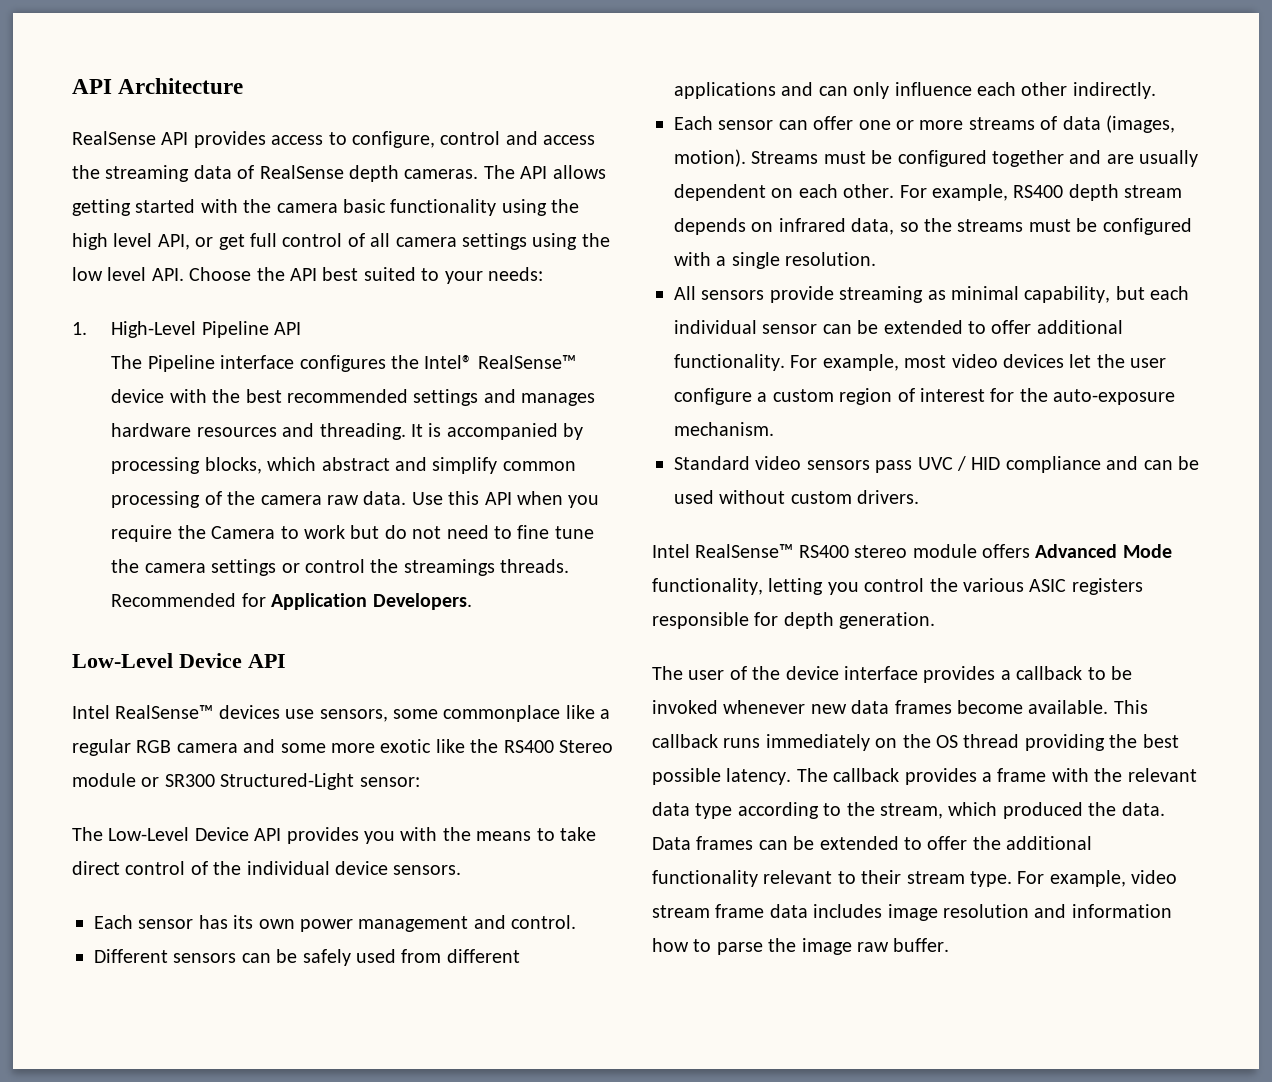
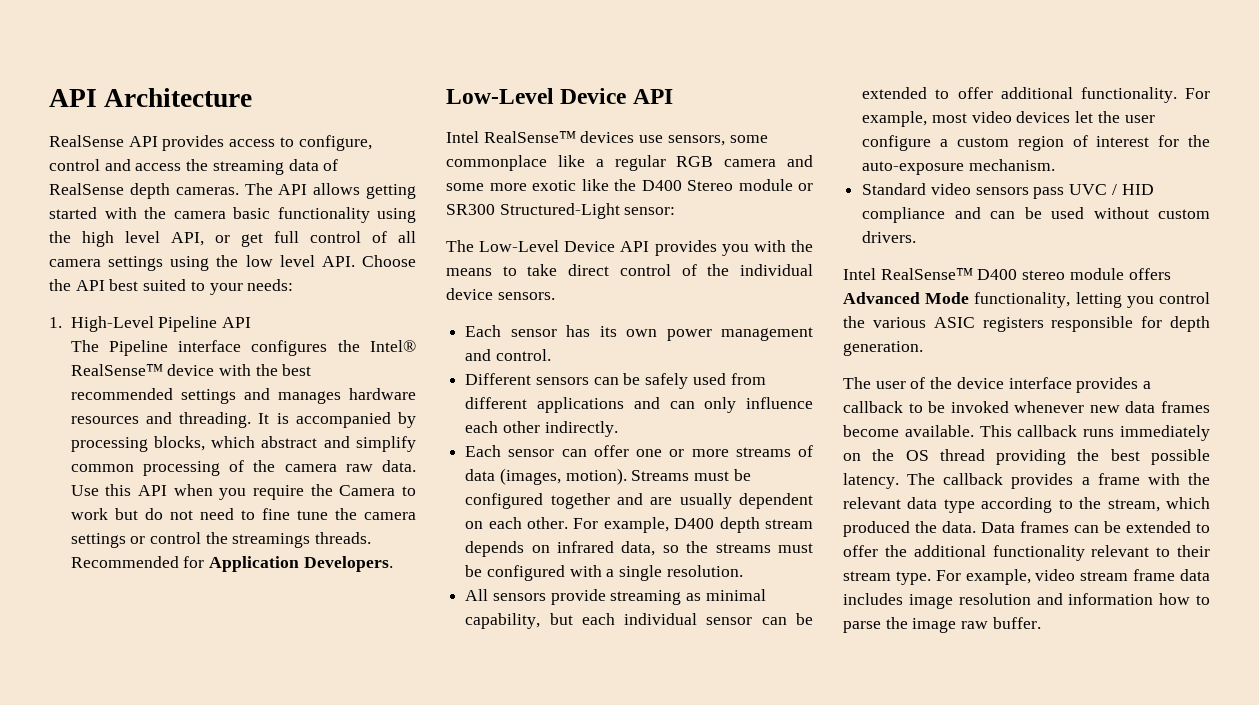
[503,740,554,753] RS400 -> [641,180,682,191] D400
[1013,185,1064,198] RS400 -> [674,518,715,529] D400
[798,545,849,558] RS400 -> [977,269,1018,280] D400

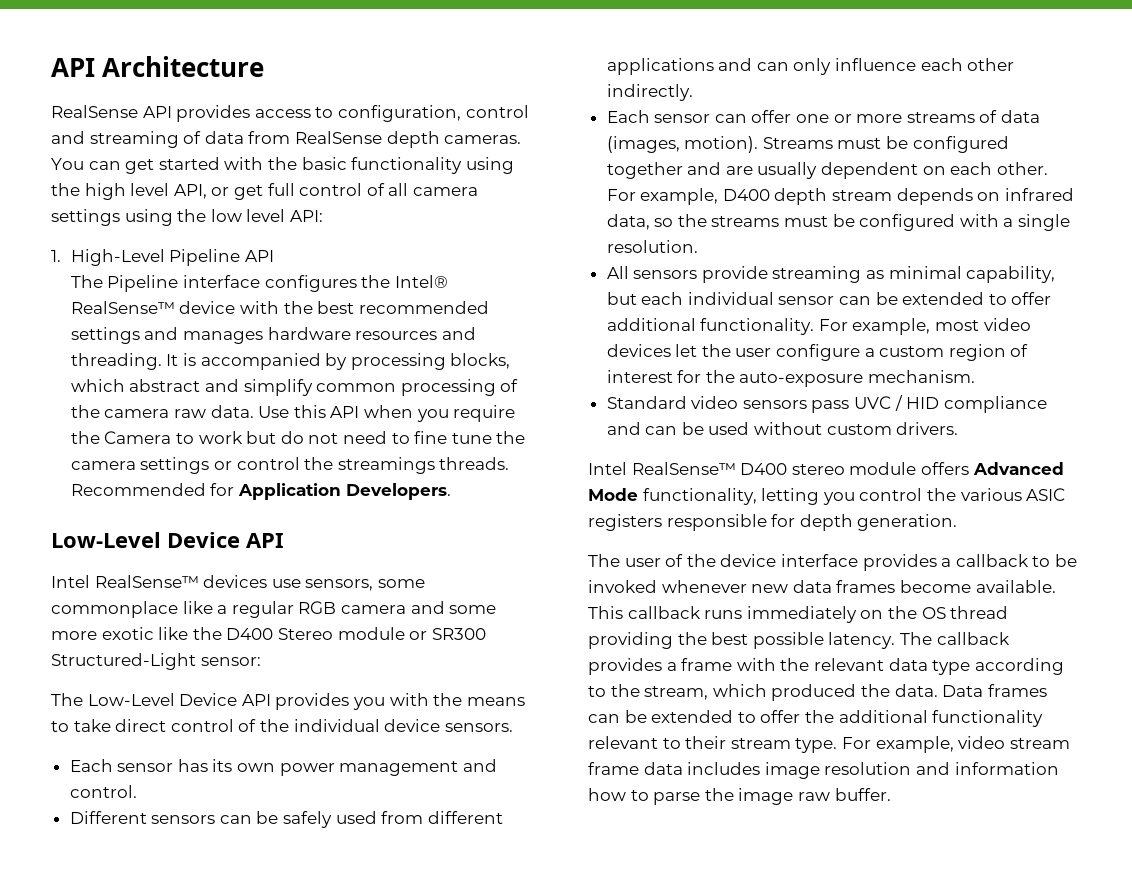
[298,135,372,151] configure, -> [337,105,461,122] configuration,
[135,159,339,175] [49,183,416,199] access the streaming data of RealSense depth cameras. The API allows getting -> [89,131,522,148] [51,158,155,174] streaming of data from RealSense depth cameras. You can get
[173,211,226,219] camera -> (297, 163) none
[321,255,416,267] [49,279,294,295] API. Choose the API best suited to your needs: -> [289,210,323,222] API:

